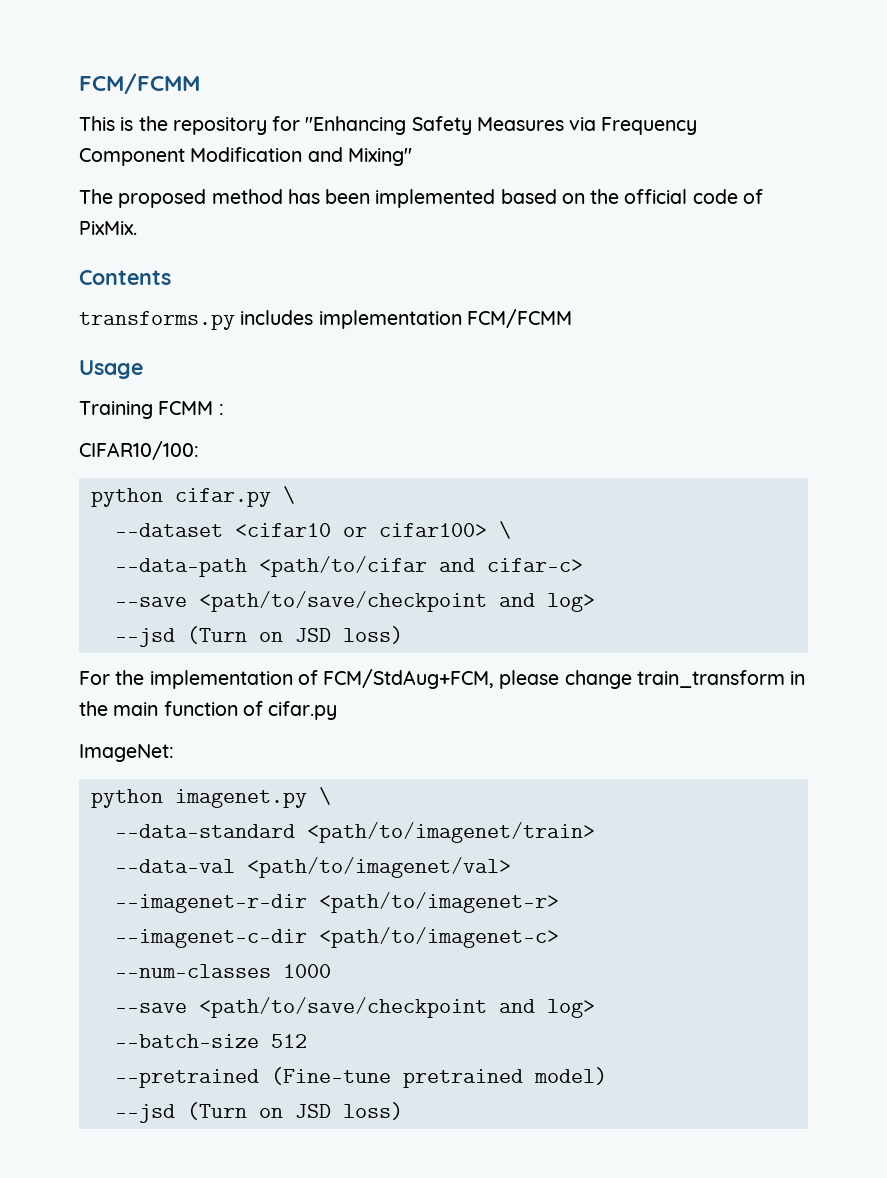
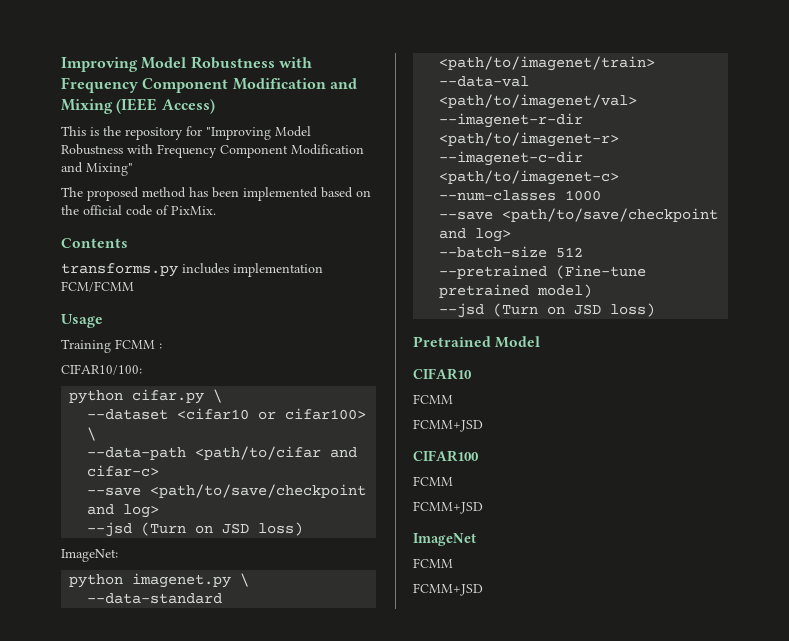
[79,73,200,94] FCM/FCMM -> [61,56,312,72] [61,77,357,93] [61,98,215,114] Improving Model Robustness with Frequency Component Modification and Mixing (IEEE Access)
[305,116,597,135] "Enhancing Safety Measures via -> [206,126,311,140] [61,144,153,155] "Improving Model Robustness with
[79,669,806,689] [79,701,338,720] // For the implementation of FCM/StdAug+FCM, please change train_transform in the main function of cifar.py -> (304, 529) none
(403, 1111) none -> [413,336,541,348] [413,368,472,380] [413,394,453,404] [413,419,483,432] [413,450,479,462] [413,476,453,486] [413,501,483,514] [413,533,476,546] [413,558,453,568] [413,583,483,596] // Pretrained Model // CIFAR10 // FCMM // FCMM+JSD // CIFAR100 // FCMM // FCMM+JSD // ImageNet // FCMM // FCMM+JSD

